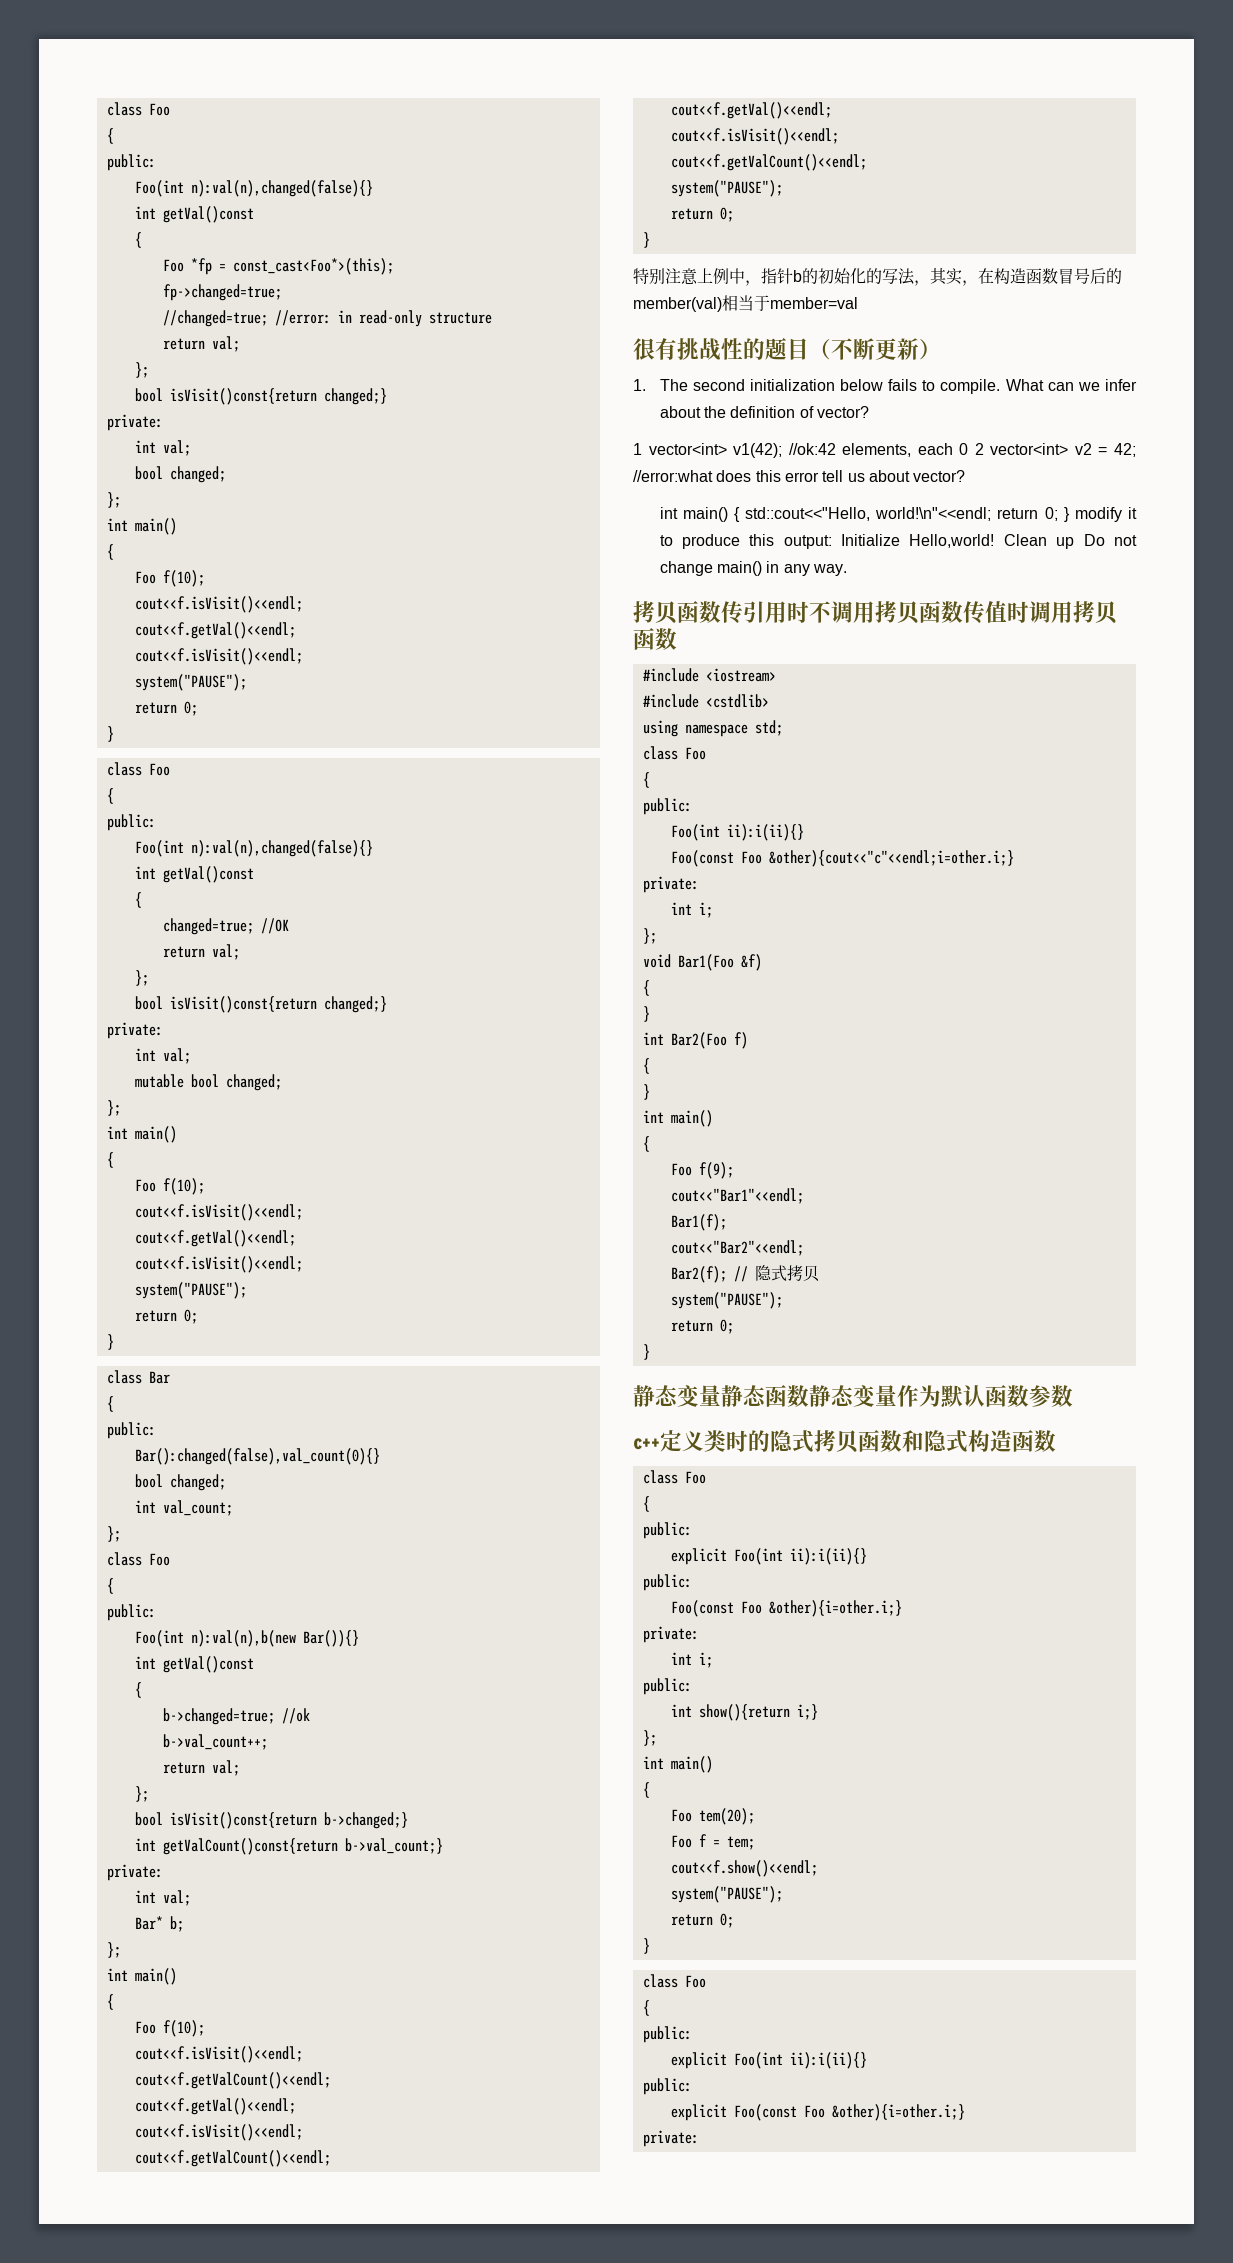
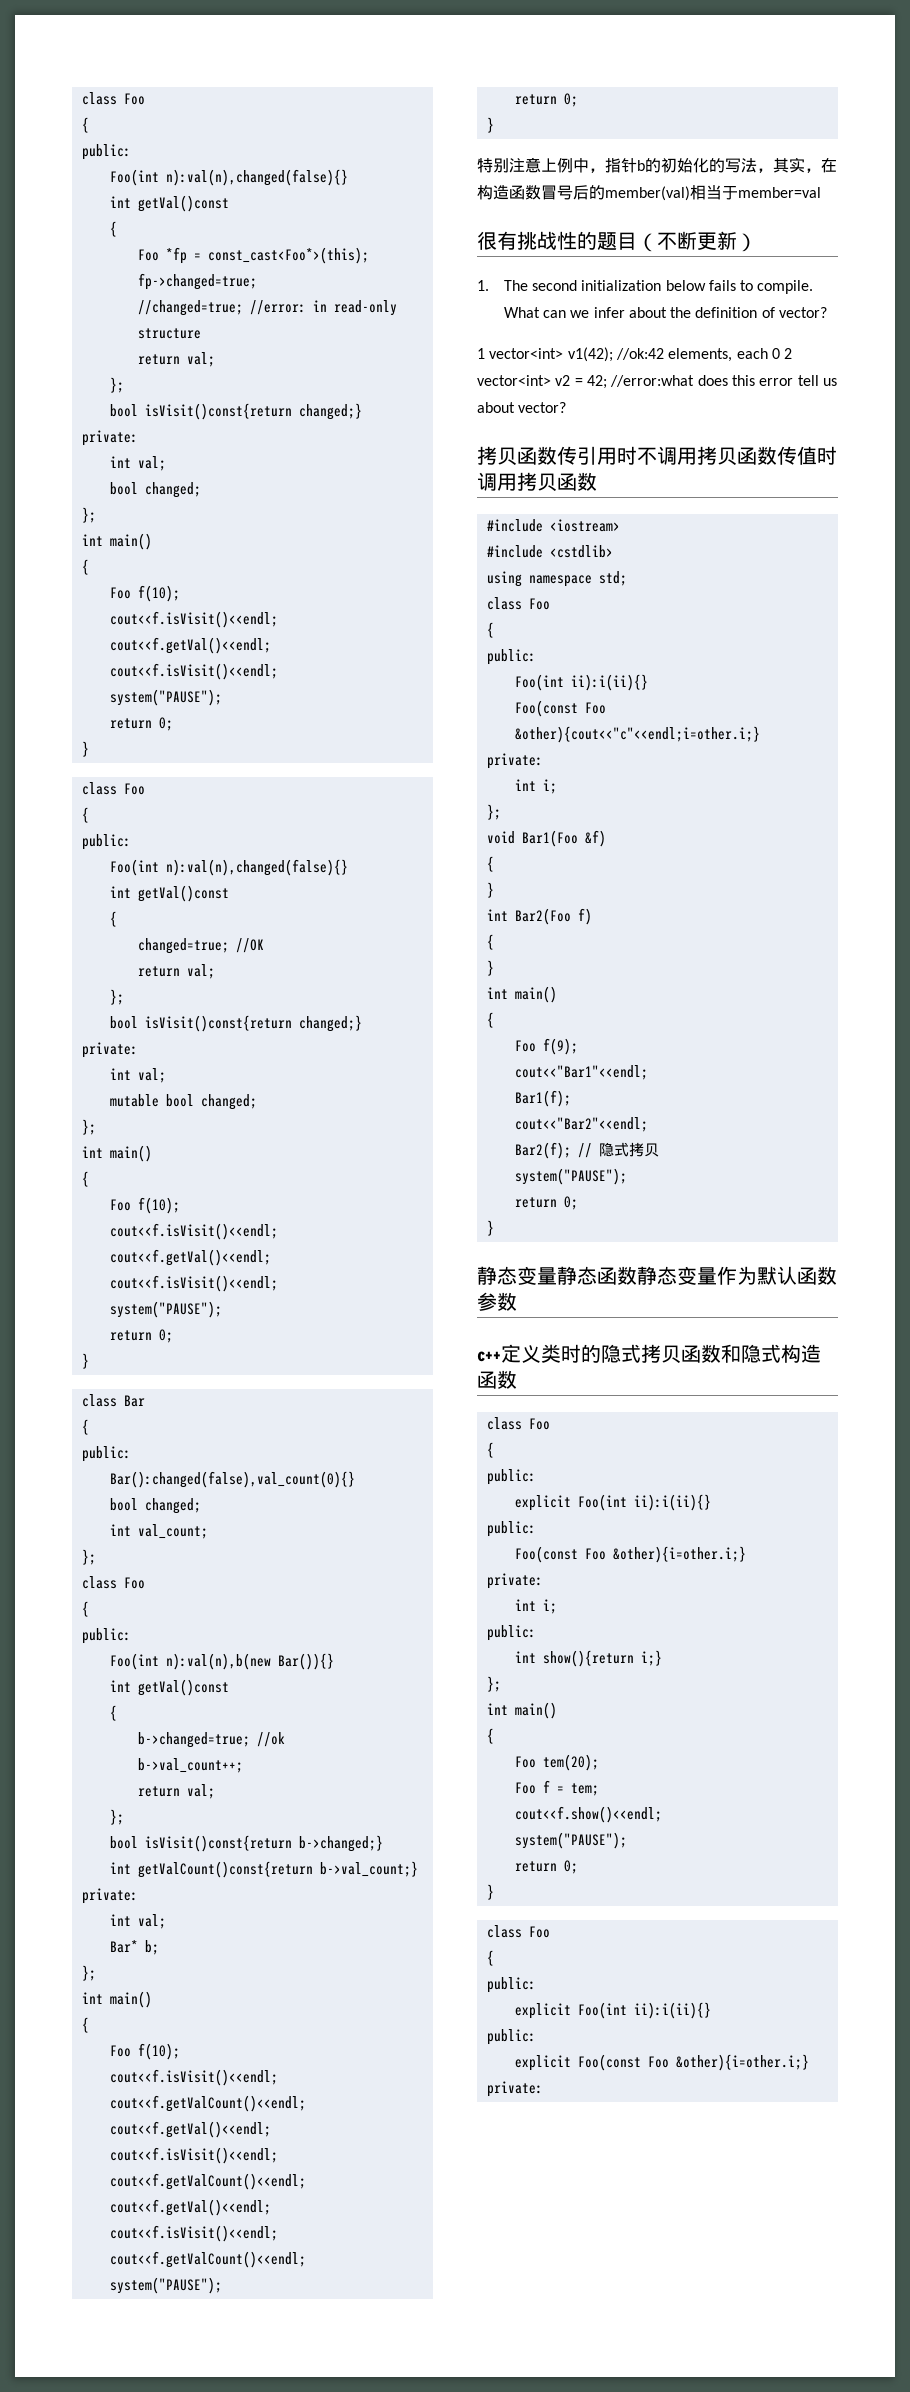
[659,507,1137,522] [659,534,1137,549] [659,561,847,576] // int main() { std::cout<<"Hello, world!\n"<<endl; return 0; } modify it to produce this output: Initialize Hello,world! Clean up Do not change main() in any way. -> (567, 407) none

